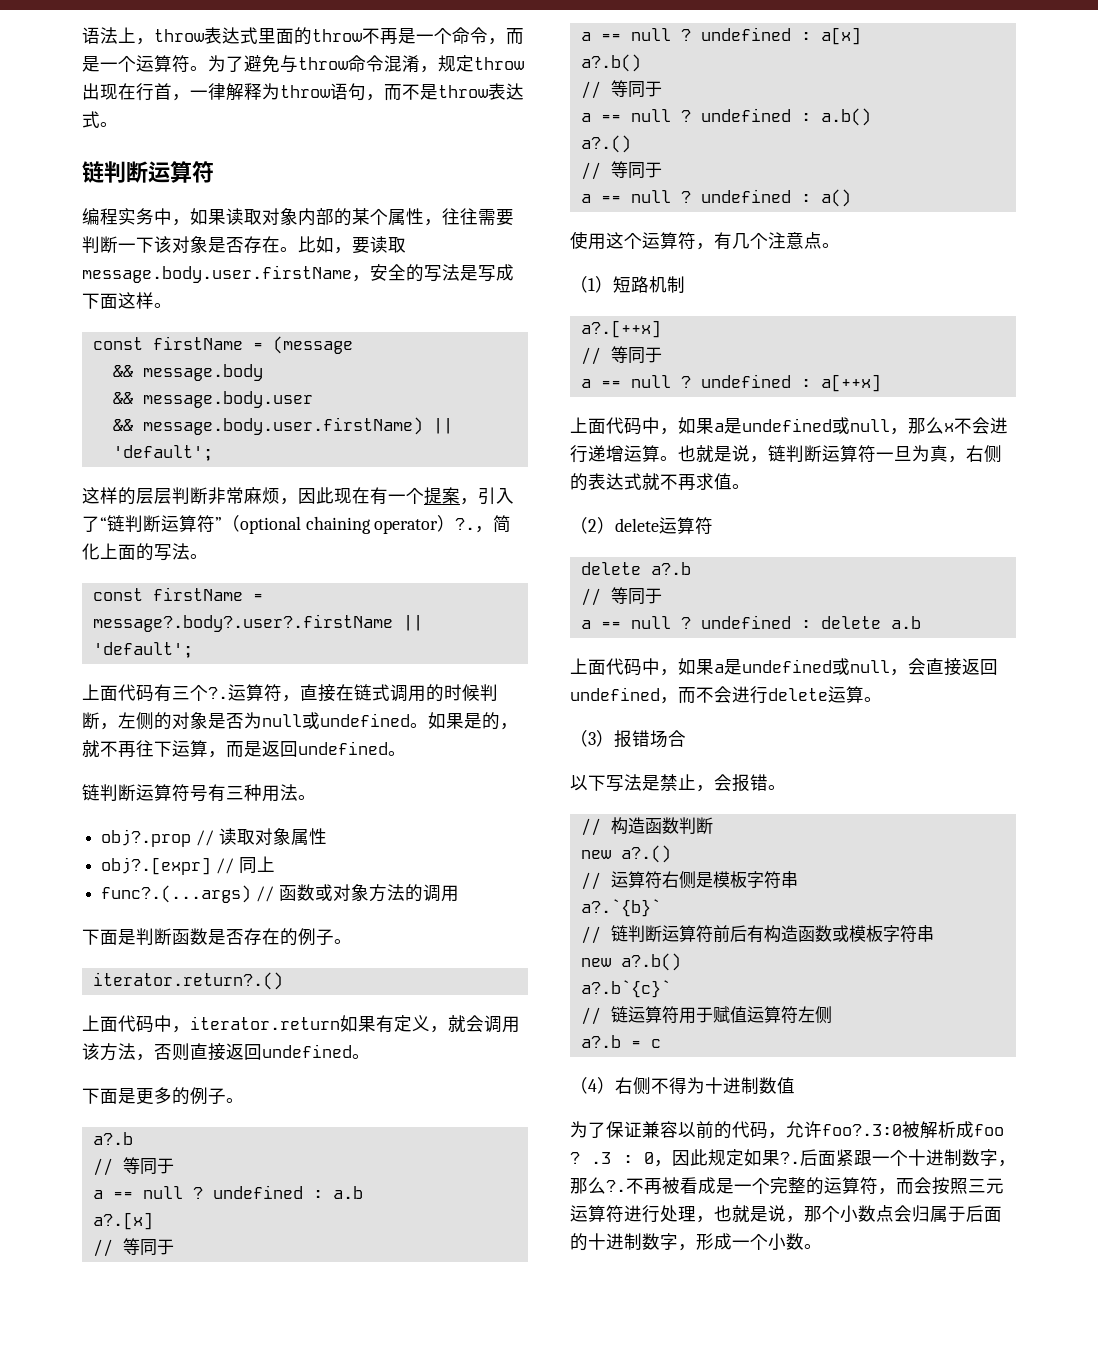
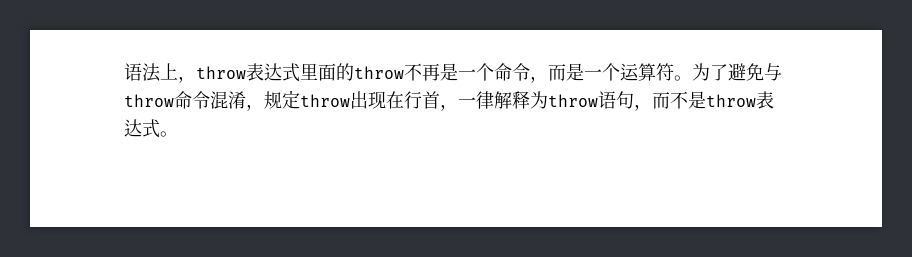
[82,161,214,183] [82,208,514,226] [82,236,406,254] [82,264,514,283] [82,292,172,309] [92,336,353,354] [112,364,263,381] [112,391,313,408] [112,417,453,435] [112,445,213,461] [82,487,514,505] [82,515,512,534] [82,543,208,561] [92,587,263,601] [92,614,423,632] [92,642,193,658] [82,684,498,702] [82,712,518,730] [82,740,406,758] [82,784,316,802] [101,828,327,847] [101,856,275,875] [101,884,459,903] [82,928,352,946] [92,972,283,990] [82,1015,520,1033] [82,1043,370,1061] [82,1087,244,1105] [92,1132,133,1145] [92,1157,174,1176] [92,1185,363,1199] [92,1212,153,1230] [92,1238,174,1257] [580,27,861,45] [580,54,641,72] [580,80,662,99] [580,108,871,126] [580,135,631,153] [580,161,662,180] [580,189,851,207] [570,231,840,250] [570,276,685,293] [580,320,661,338] [580,346,662,365] [580,374,881,392] [570,417,1008,435] [570,445,1002,463] [570,473,750,491] [570,517,713,535] [580,562,691,575] [580,587,662,606] [580,615,921,629] [570,658,998,676] [570,686,882,704] [570,730,686,748] [570,774,786,792] [580,817,713,836] [580,845,671,863] [580,871,798,890] [580,899,661,917] [580,925,934,944] [580,953,681,971] [580,980,671,998] [580,1006,832,1025] [580,1035,661,1048] [570,1077,795,1095] [570,1121,1004,1139] [570,1149,1016,1167] [570,1177,1004,1195] [570,1205,1002,1223] [570,1233,822,1251] // 链判断运算符 // 编程实务中，如果读取对象内部的某个属性，往往需要判断一下该对象是否存在。比如，要读取message.body.user.firstName，安全的写法是写成下面这样。 // const firstName = (message // && message.body // && message.body.user // && message.body.user.firstName) || 'default'; // 这样的层层判断非常麻烦，因此现在有一个提案，引入了“链判断运算符”（optional chaining operator）?.，简化上面的写法。 // const firstName = message?.body?.user?.firstName || 'default'; // 上面代码有三个?.运算符，直接在链式调用的时候判断，左侧的对象是否为null或undefined。如果是的，就不再往下运算，而是返回undefined。 // 链判断运算符号有三种用法。 // obj?.prop // 读取对象属性 // obj?.[expr] // 同上 // func?.(...args) // 函数或对象方法的调用 // 下面是判断函数是否存在的例子。 // iterator.return?.() // 上面代码中，iterator.return如果有定义，就会调用该方法，否则直接返回undefined。 // 下面是更多的例子。 // a?.b // // 等同于 // a == null ? undefined : a.b // a?.[x] // // 等同于 // a == null ? undefined : a[x] // a?.b() // // 等同于 // a == null ? undefined : a.b() // a?.() // // 等同于 // a == null ? undefined : a() // 使用这个运算符，有几个注意点。 // （1）短路机制 // a?.[++x] // // 等同于 // a == null ? undefined : a[++x] // 上面代码中，如果a是undefined或null，那么x不会进行递增运算。也就是说，链判断运算符一旦为真，右侧的表达式就不再求值。 // （2）delete运算符 // delete a?.b // // 等同于 // a == null ? undefined : delete a.b // 上面代码中，如果a是undefined或null，会直接返回undefined，而不会进行delete运算。 // （3）报错场合 // 以下写法是禁止，会报错。 // // 构造函数判断 // new a?.() // // 运算符右侧是模板字符串 // a?.`{b}` // // 链判断运算符前后有构造函数或模板字符串 // new a?.b() // a?.b`{c}` // // 链运算符用于赋值运算符左侧 // a?.b = c // （4）右侧不得为十进制数值 // 为了保证兼容以前的代码，允许foo?.3:0被解析成foo ? .3 : 0，因此规定如果?.后面紧跟一个十进制数字，那么?.不再被看成是一个完整的运算符，而会按照三元运算符进行处理，也就是说，那个小数点会归属于后面的十进制数字，形成一个小数。 -> (178, 134) none

